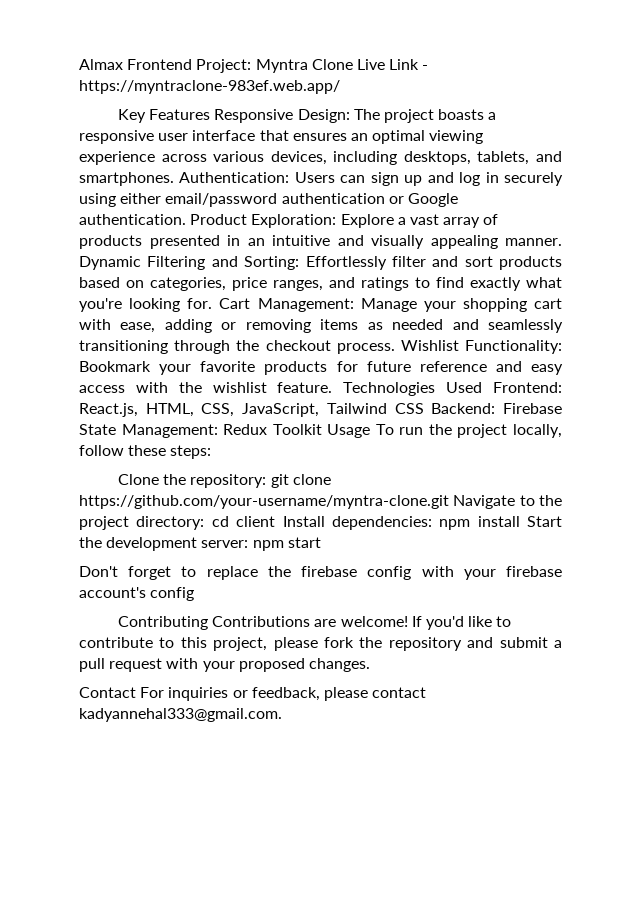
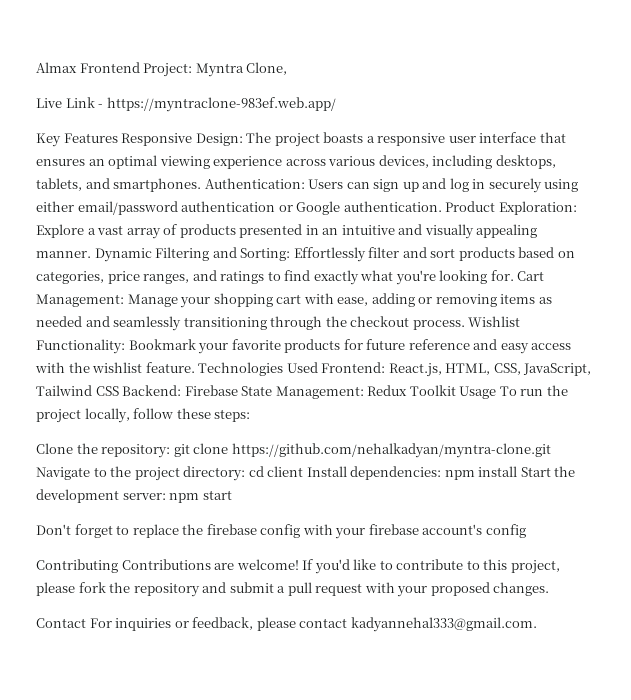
[311,59,353,70] Clone -> [246,62,288,75] Clone, //
[79,495,449,509] https://github.com/your-username/myntra-clone.git -> [231,443,551,458] https://github.com/nehalkadyan/myntra-clone.git

